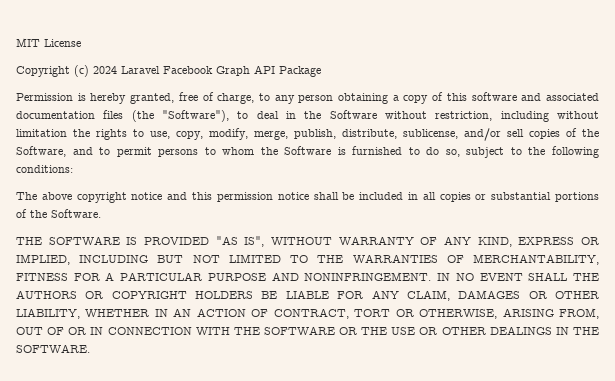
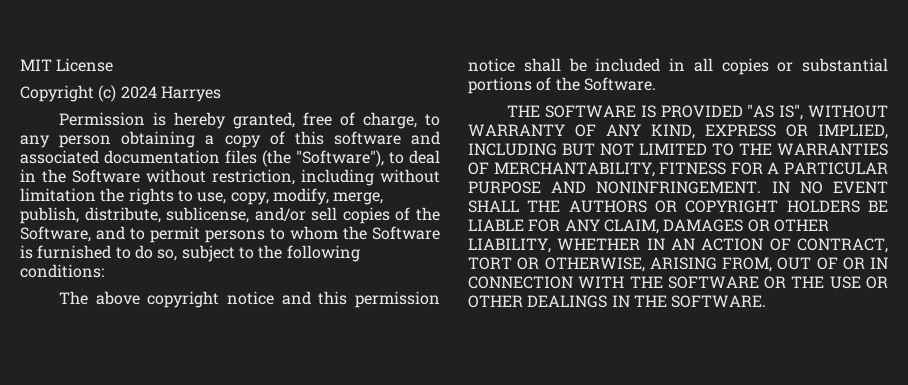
[121,65,321,77] Laravel Facebook Graph API Package -> [160,86,221,102] Harryes

